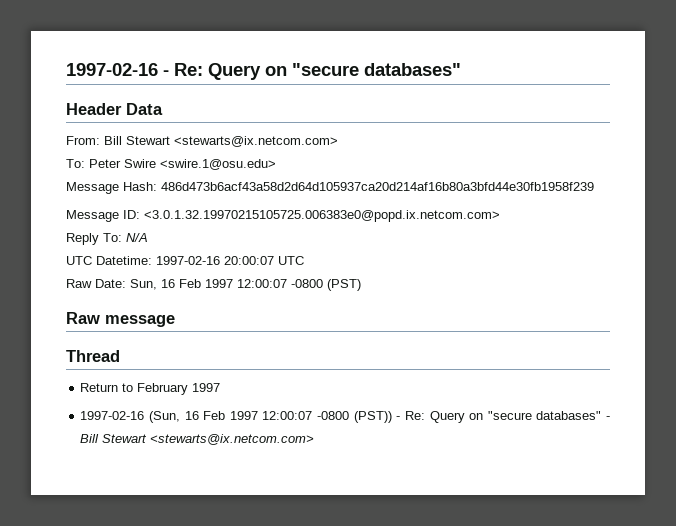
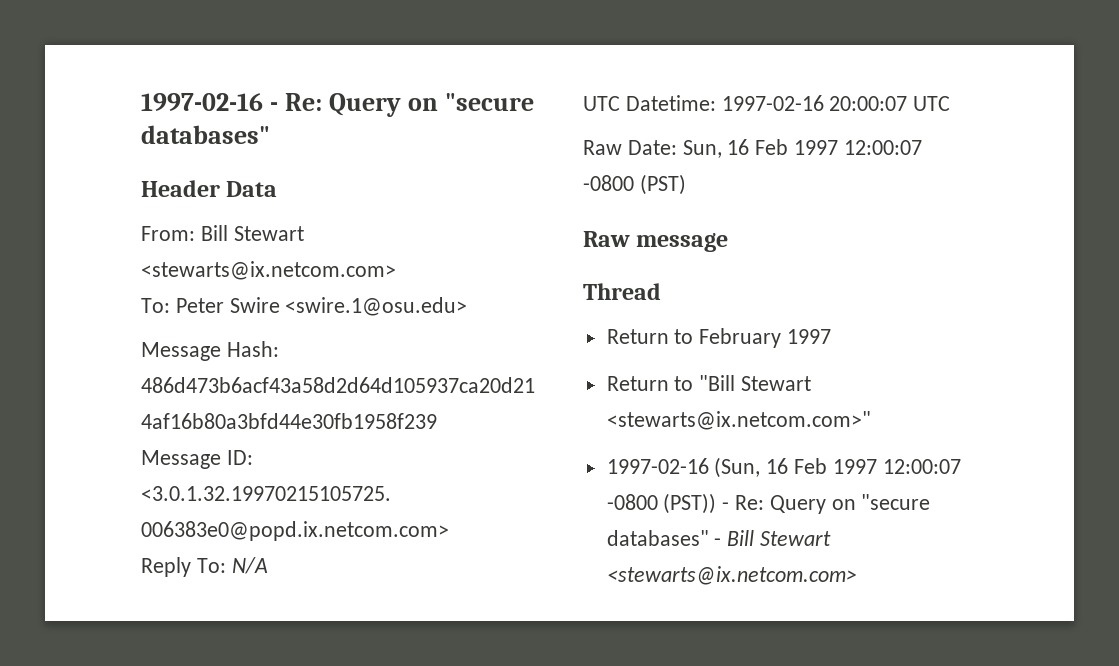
(221, 387) none -> [606,375,812,391] [606,411,871,430] // Return to "Bill Stewart <stewarts@ix.netcom.com>"

